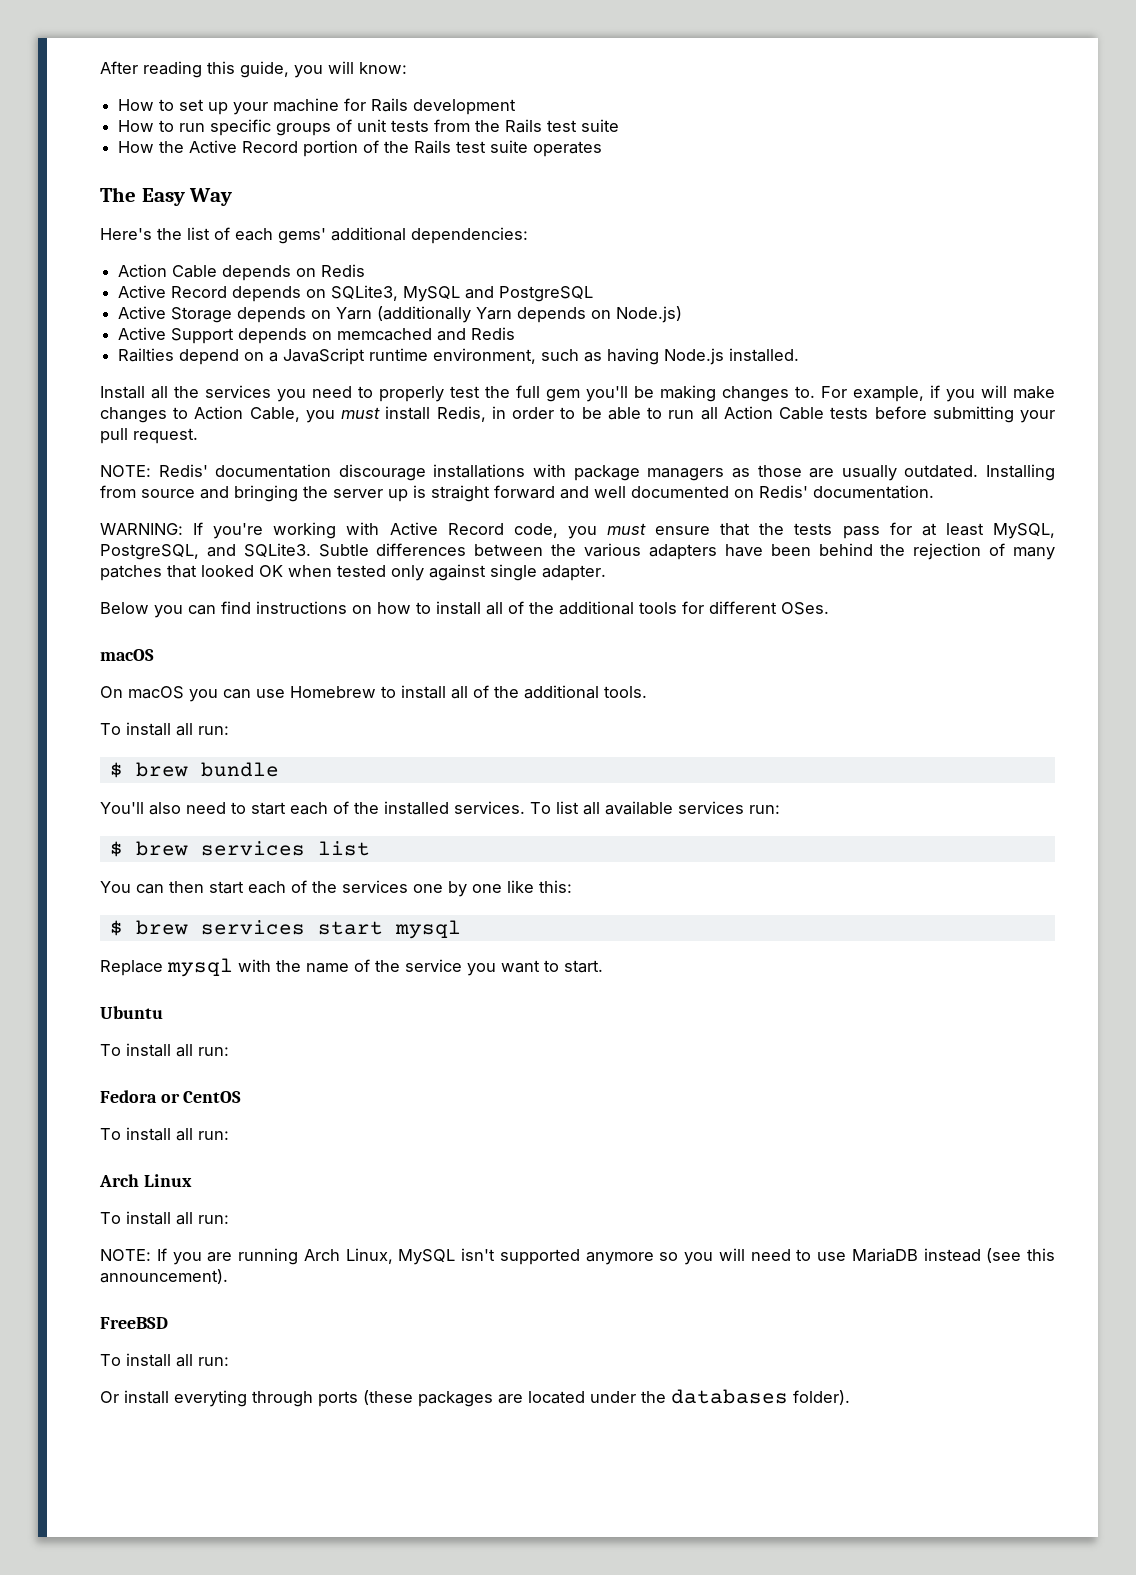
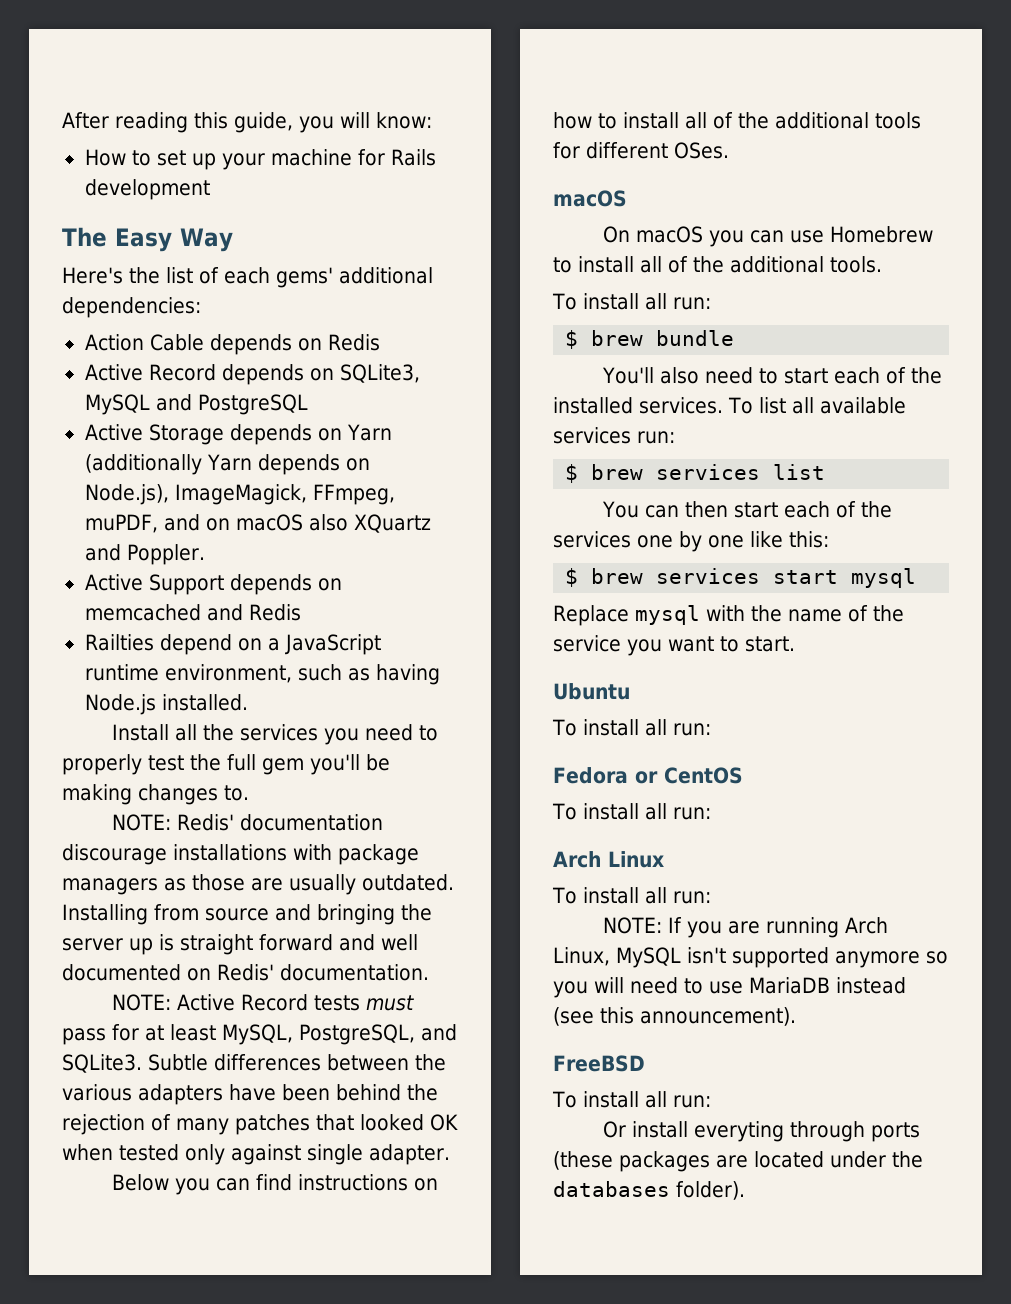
[118,119,620,136] [118,140,603,157] // How to run specific groups of unit tests from the Rails test suite // How the Active Record portion of the Rails test suite operates -> (210, 189) none
[616,306,683,323] Node.js) -> [84,484,395,505] [84,514,431,533] [84,544,205,565] Node.js), ImageMagick, FFmpeg, muPDF, and on macOS also XQuartz and Poppler.
[821,385,1055,402] [100,406,1055,423] [100,428,198,444] For example, if you will make changes to Action Cable, you must install Redis, in order to be able to run all Action Cable tests before submitting your pull request. -> (249, 793) none
[100,522,833,539] WARNING: If you're working with Active Record code, you must ensure that the tests -> [112,994,415,1011] NOTE: Active Record tests must

